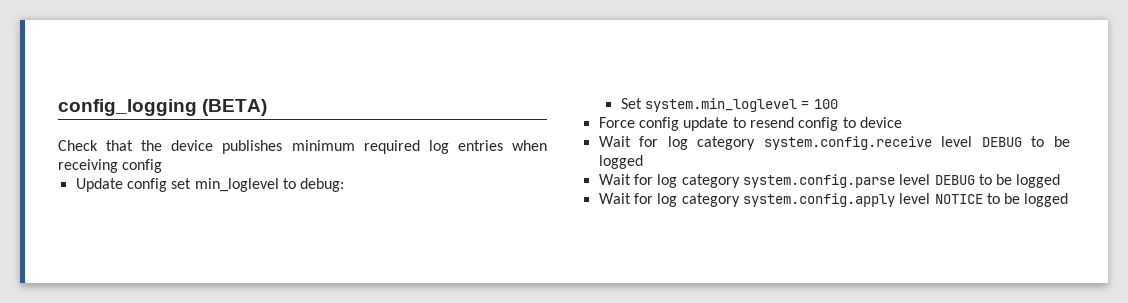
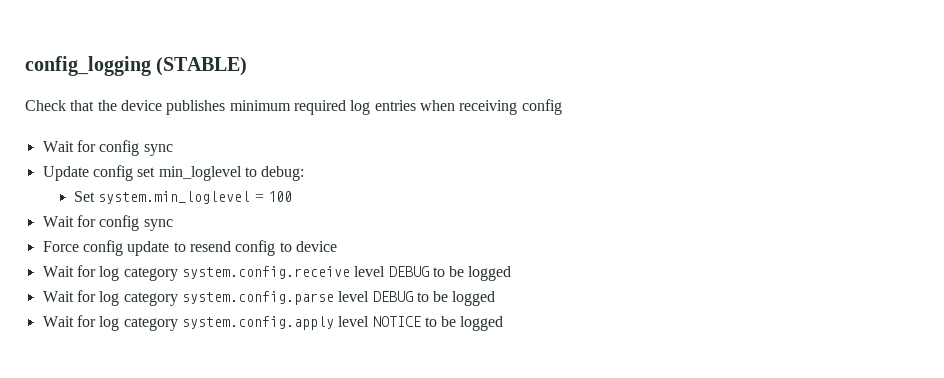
[202,99,268,116] (BETA) -> [156,57,248,76] (STABLE)
(163, 166) none -> [42,140,173,156] // Wait for config sync
(838, 104) none -> [42,215,173,231] // Wait for config sync

